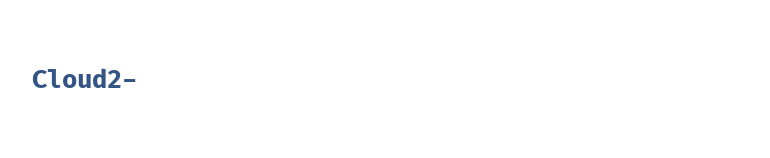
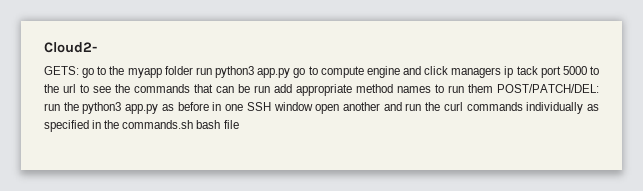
(137, 78) none -> [44,66,599,78] [44,84,599,96] [44,102,599,114] [44,120,239,132] // GETS: go to the myapp folder run python3 app.py go to compute engine and click managers ip tack port 5000 to the url to see the commands that can be run add appropriate method names to run them POST/PATCH/DEL: run the python3 app.py as before in one SSH window open another and run the curl commands individually as specified in the commands.sh bash file

